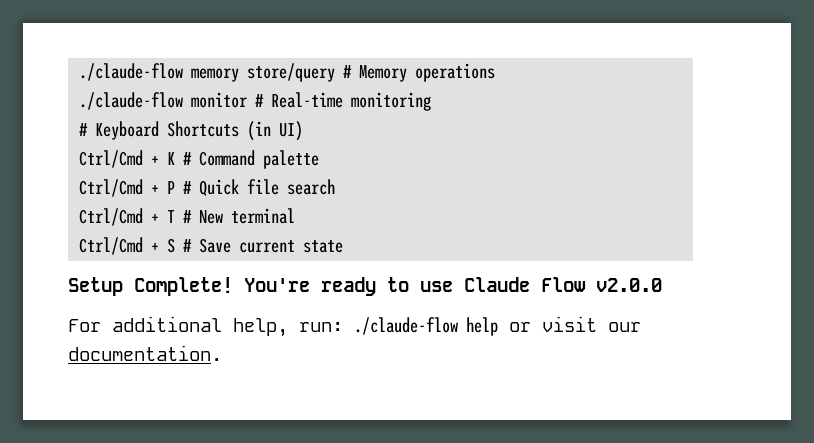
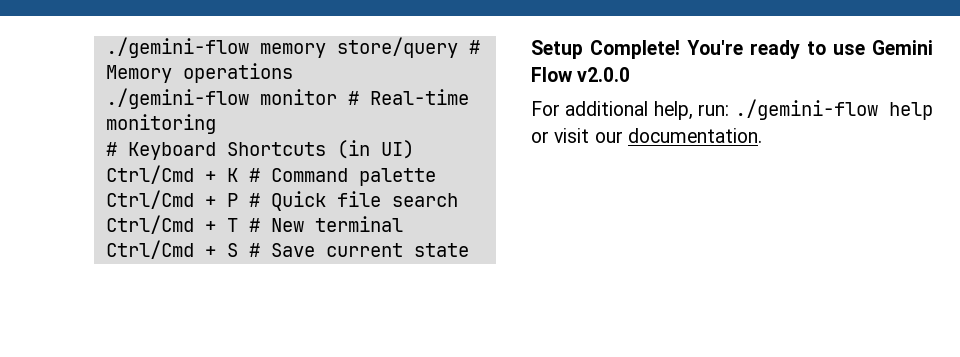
[79,63,184,81] ./claude-flow -> [105,37,249,58] ./gemini-flow
[79,92,184,110] ./claude-flow -> [105,88,249,109] ./gemini-flow
[464,277,530,292] Claude -> [872,40,933,55] Gemini
[354,317,458,335] ./claude-flow -> [734,99,878,120] ./gemini-flow

